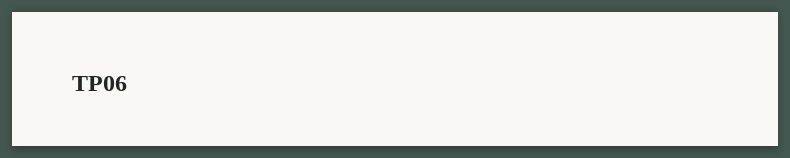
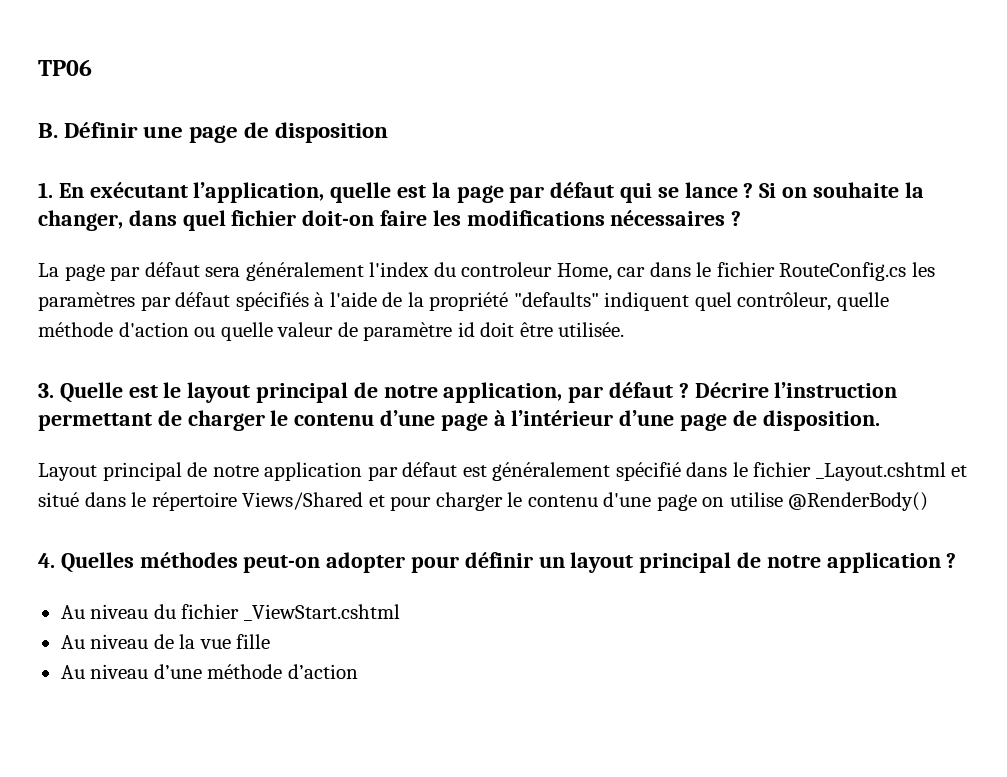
(127, 83) none -> [38,122,389,143] [38,182,924,203] [38,210,742,231] [38,262,936,281] [38,292,889,311] [38,322,625,341] [38,382,898,403] [38,410,880,431] [38,462,968,481] [38,492,929,511] [38,552,957,573] [60,604,400,621] [60,634,271,649] [60,664,358,679] // B. Définir une page de disposition // 1. En exécutant l’application, quelle est la page par défaut qui se lance ? Si on souhaite la changer, dans quel fichier doit-on faire les modifications nécessaires ? // La page par défaut sera généralement l'index du controleur Home, car dans le fichier RouteConfig.cs les paramètres par défaut spécifiés à l'aide de la propriété "defaults" indiquent quel contrôleur, quelle méthode d'action ou quelle valeur de paramètre id doit être utilisée. // 3. Quelle est le layout principal de notre application, par défaut ? Décrire l’instruction permettant de charger le contenu d’une page à l’intérieur d’une page de disposition. // Layout principal de notre application par défaut est généralement spécifié dans le fichier _Layout.cshtml et situé dans le répertoire Views/Shared et pour charger le contenu d'une page on utilise @RenderBody() // 4. Quelles méthodes peut-on adopter pour définir un layout principal de notre application ? // Au niveau du fichier _ViewStart.cshtml // Au niveau de la vue fille // Au niveau d’une méthode d’action

